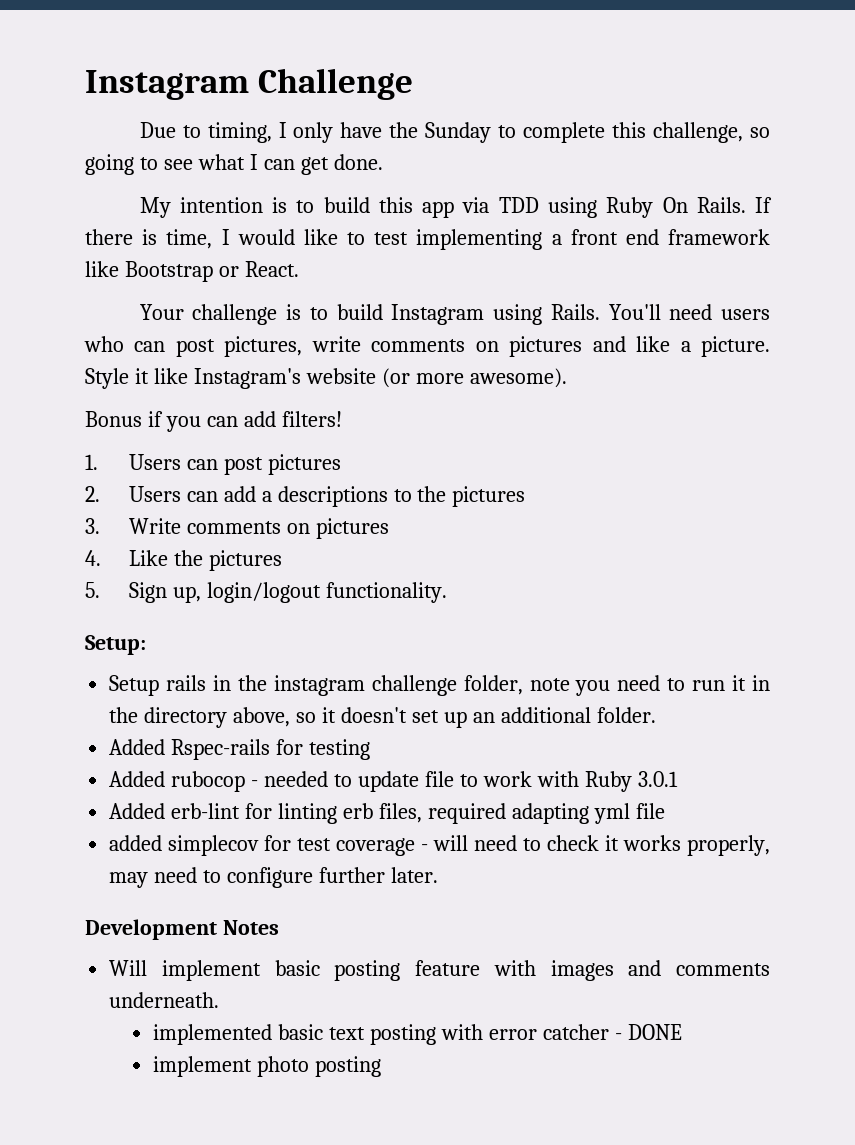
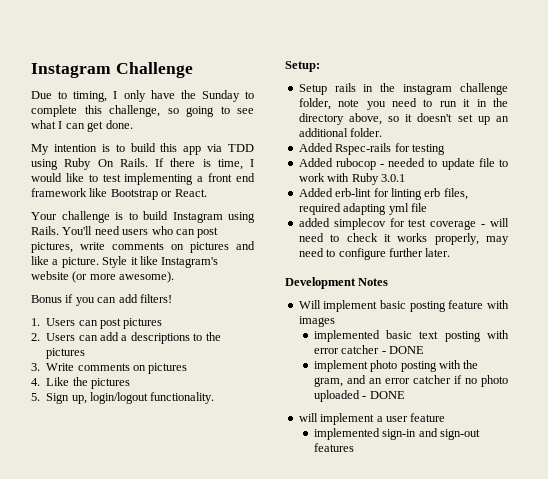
[628,960,771,976] [109,992,220,1008] and comments underneath. -> (335, 321) none
(381, 1066) none -> [438,360,479,369] [313,375,508,387] [313,390,405,402] [298,413,446,425] [313,428,480,440] [313,443,354,452] with the gram, and an error catcher if no photo uploaded - DONE // will implement a user feature // implemented sign-in and sign-out features

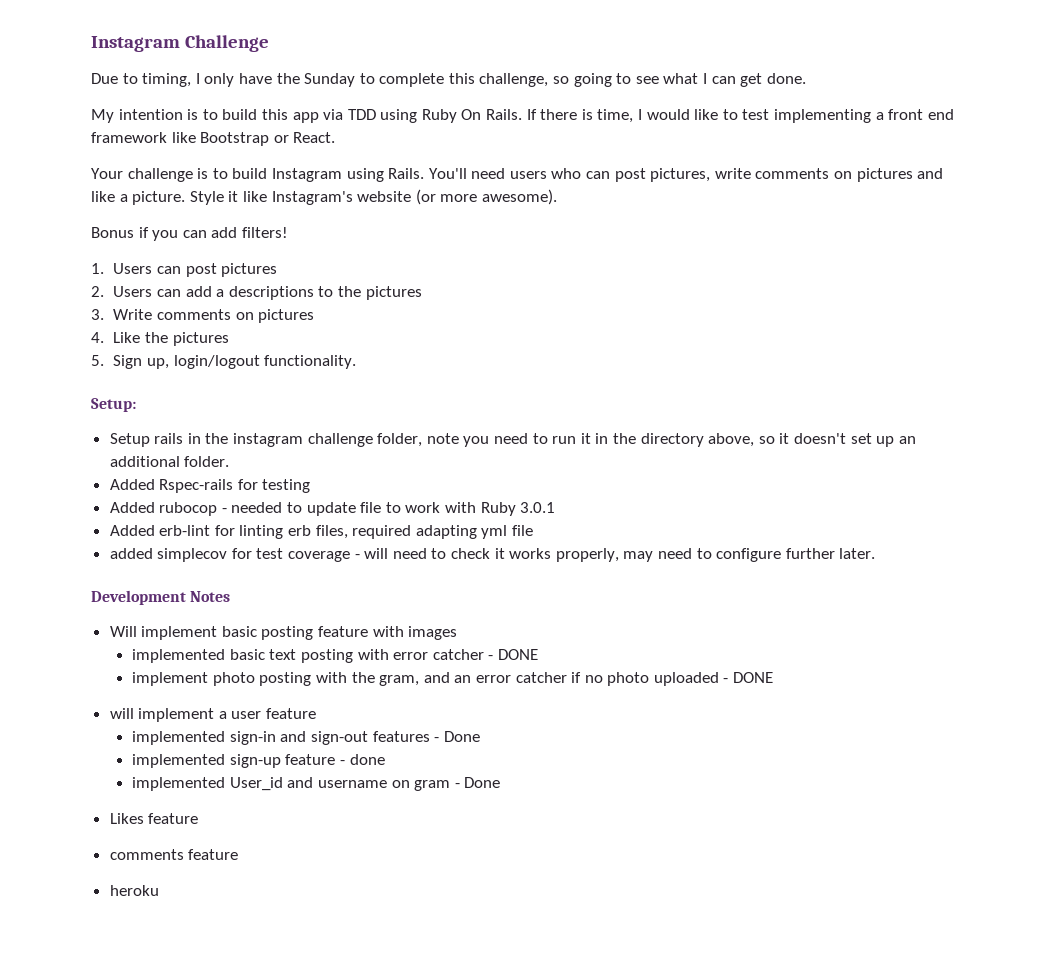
(354, 447) none -> [434,731,480,742] [132,754,385,768] [132,777,501,791] [109,813,199,824] [109,849,239,860] [109,885,159,896] - Done // implemented sign-up feature - done // implemented User_id and username on gram - Done // Likes feature // comments feature // heroku

